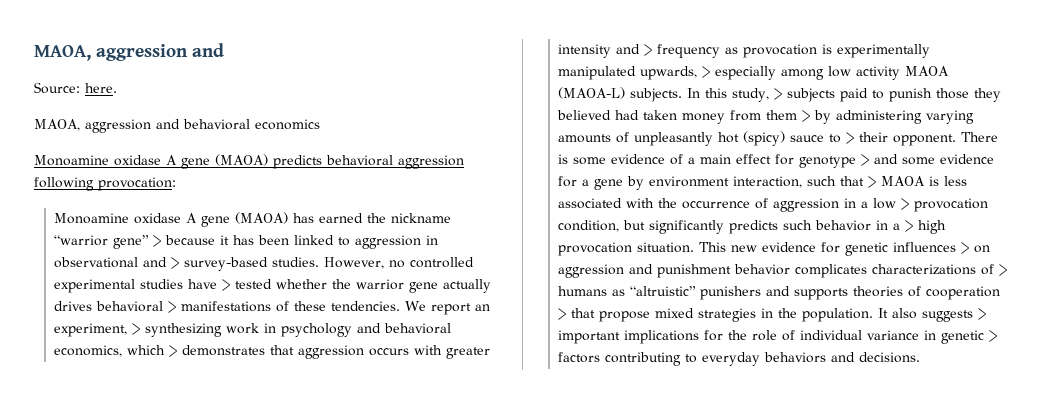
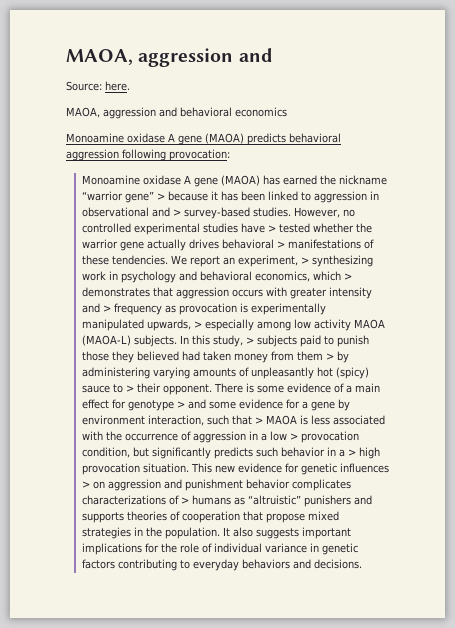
[558,308,567,320] > -> (240, 517) none
[978,308,987,320] > -> (299, 533) none
[989,330,998,342] > -> (358, 549) none

